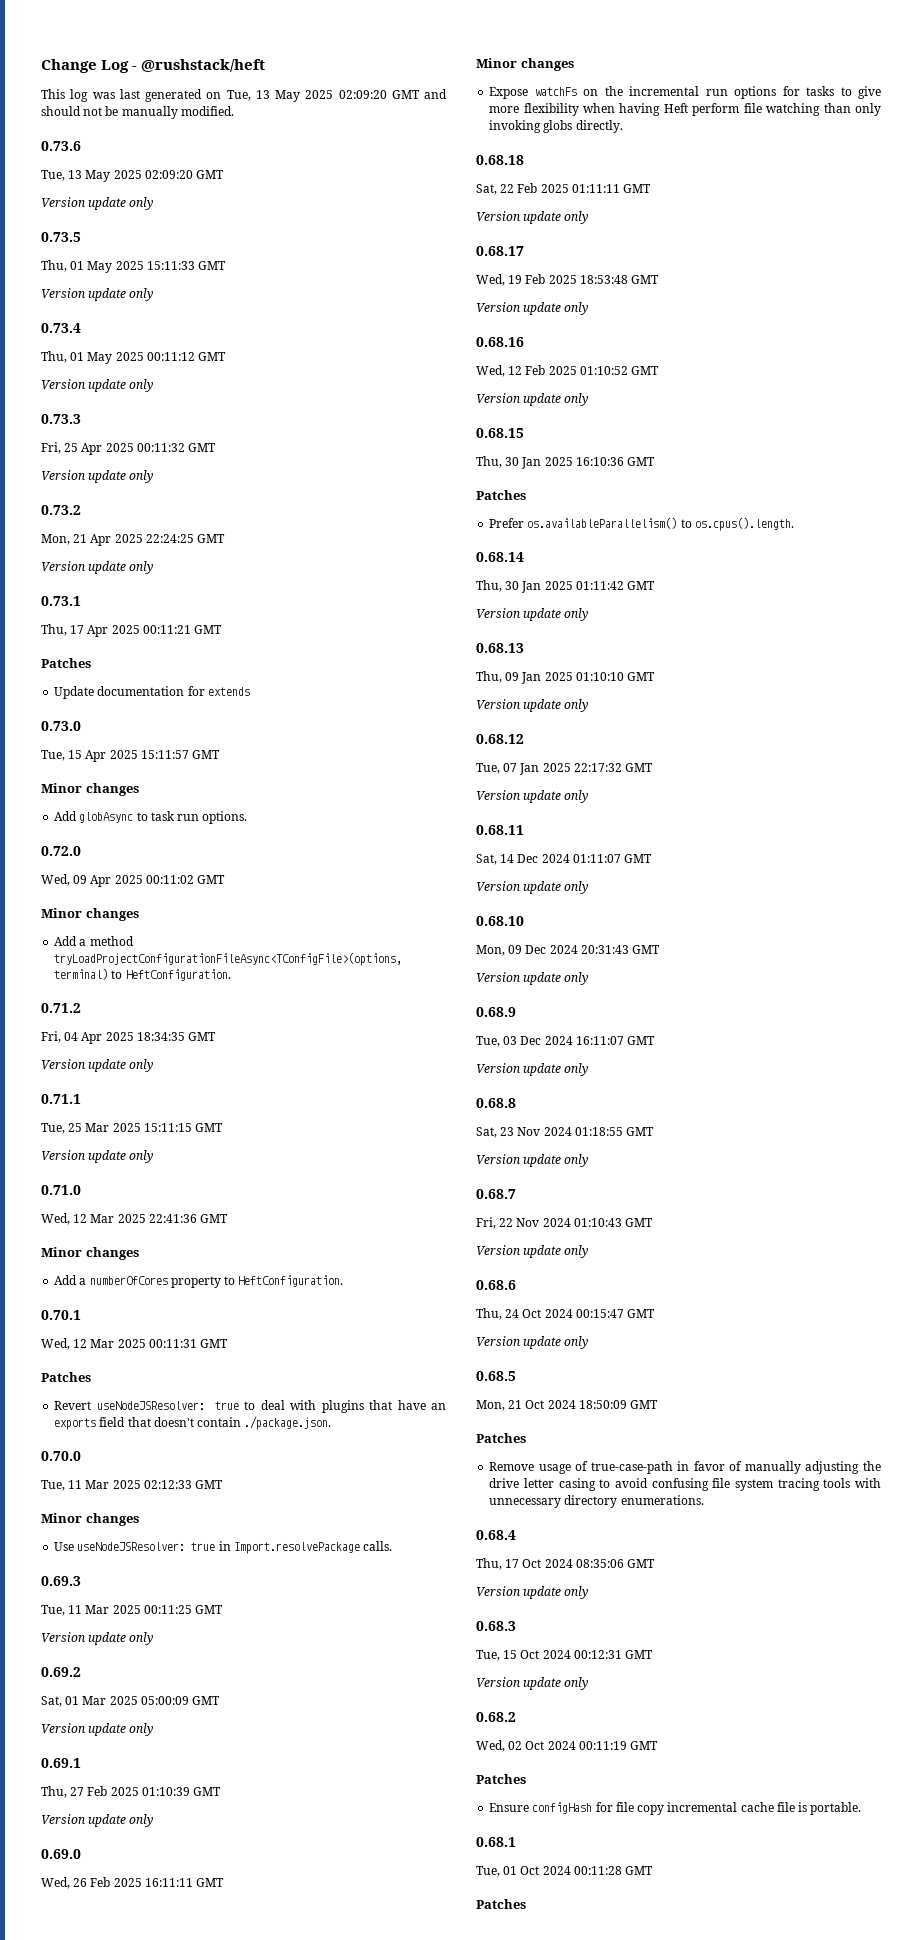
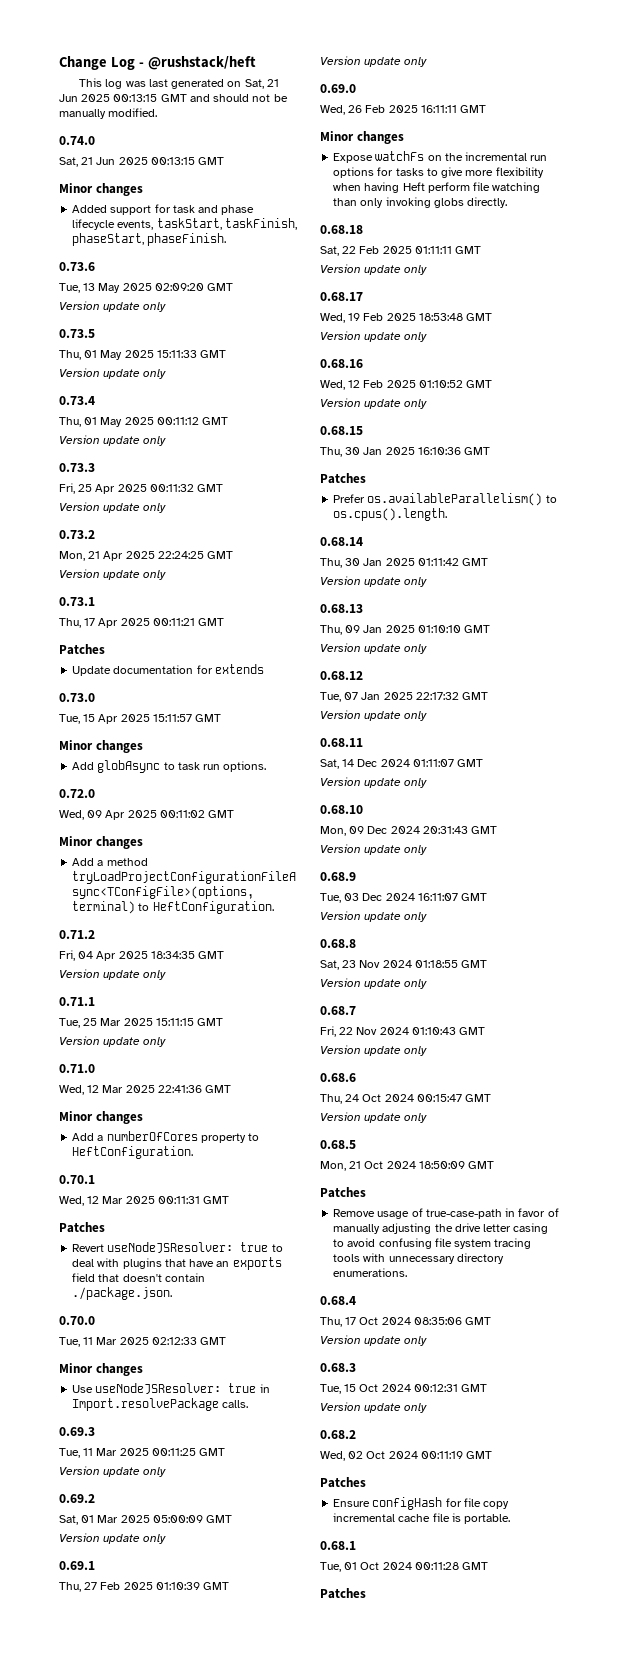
[226,90,387,102] Tue, 13 May 2025 02:09:20 -> [244,79,279,89] [59,94,158,102] Sat, 21 Jun 2025 00:13:15
(234, 111) none -> [59,136,95,145] [59,157,225,167] [59,183,143,196] [72,204,255,215] [72,218,297,230] [72,233,227,246] // 0.74.0 // Sat, 21 Jun 2025 00:13:15 GMT // Minor changes // Added support for task and phase lifecycle events, taskStart, taskFinish, phaseStart, phaseFinish.

